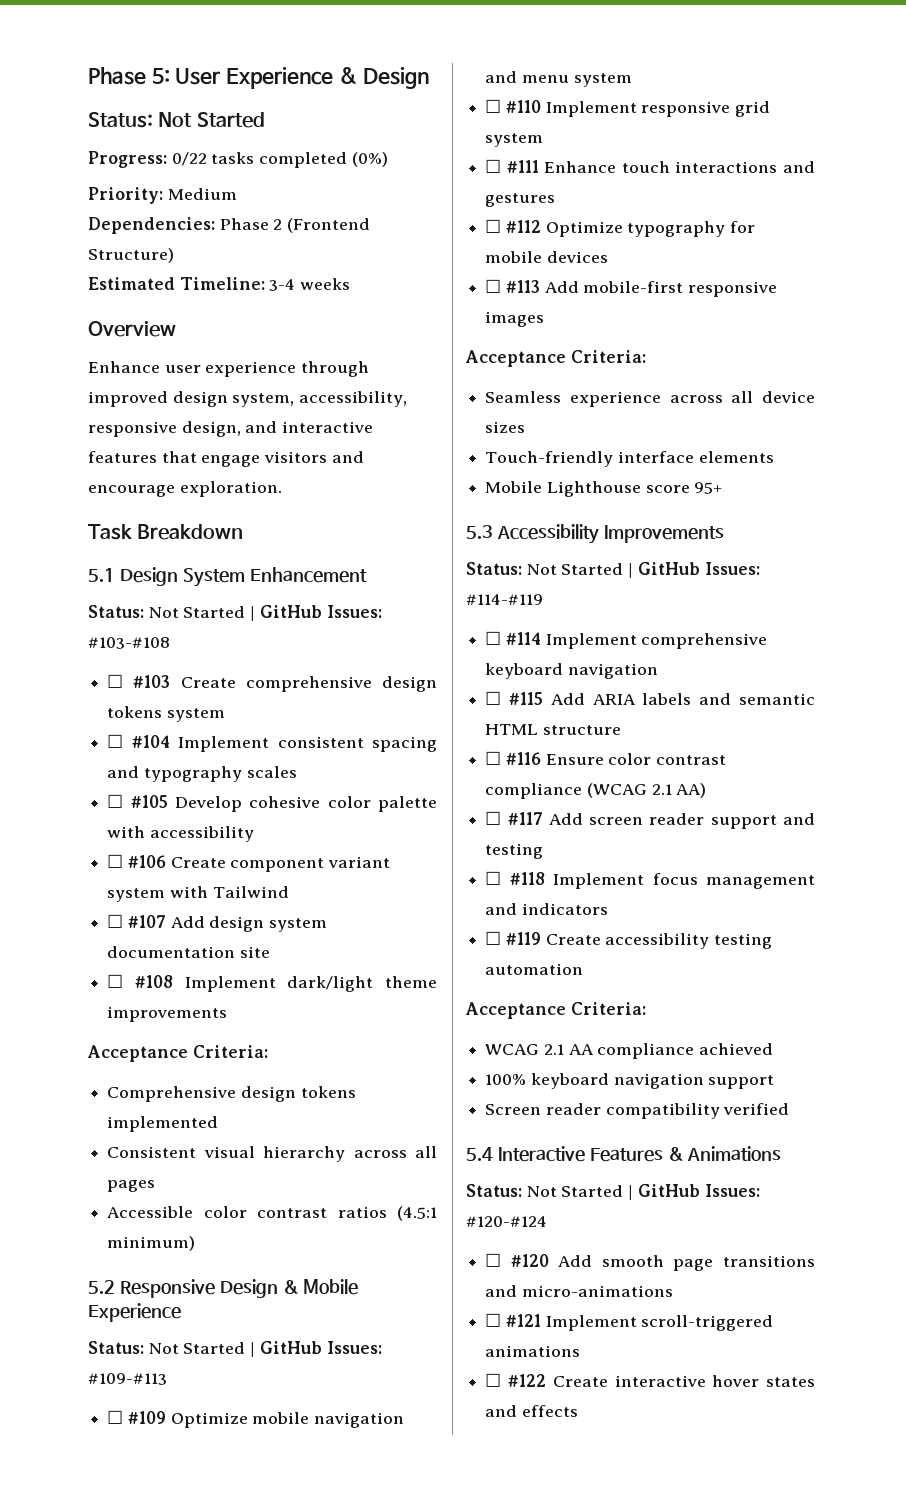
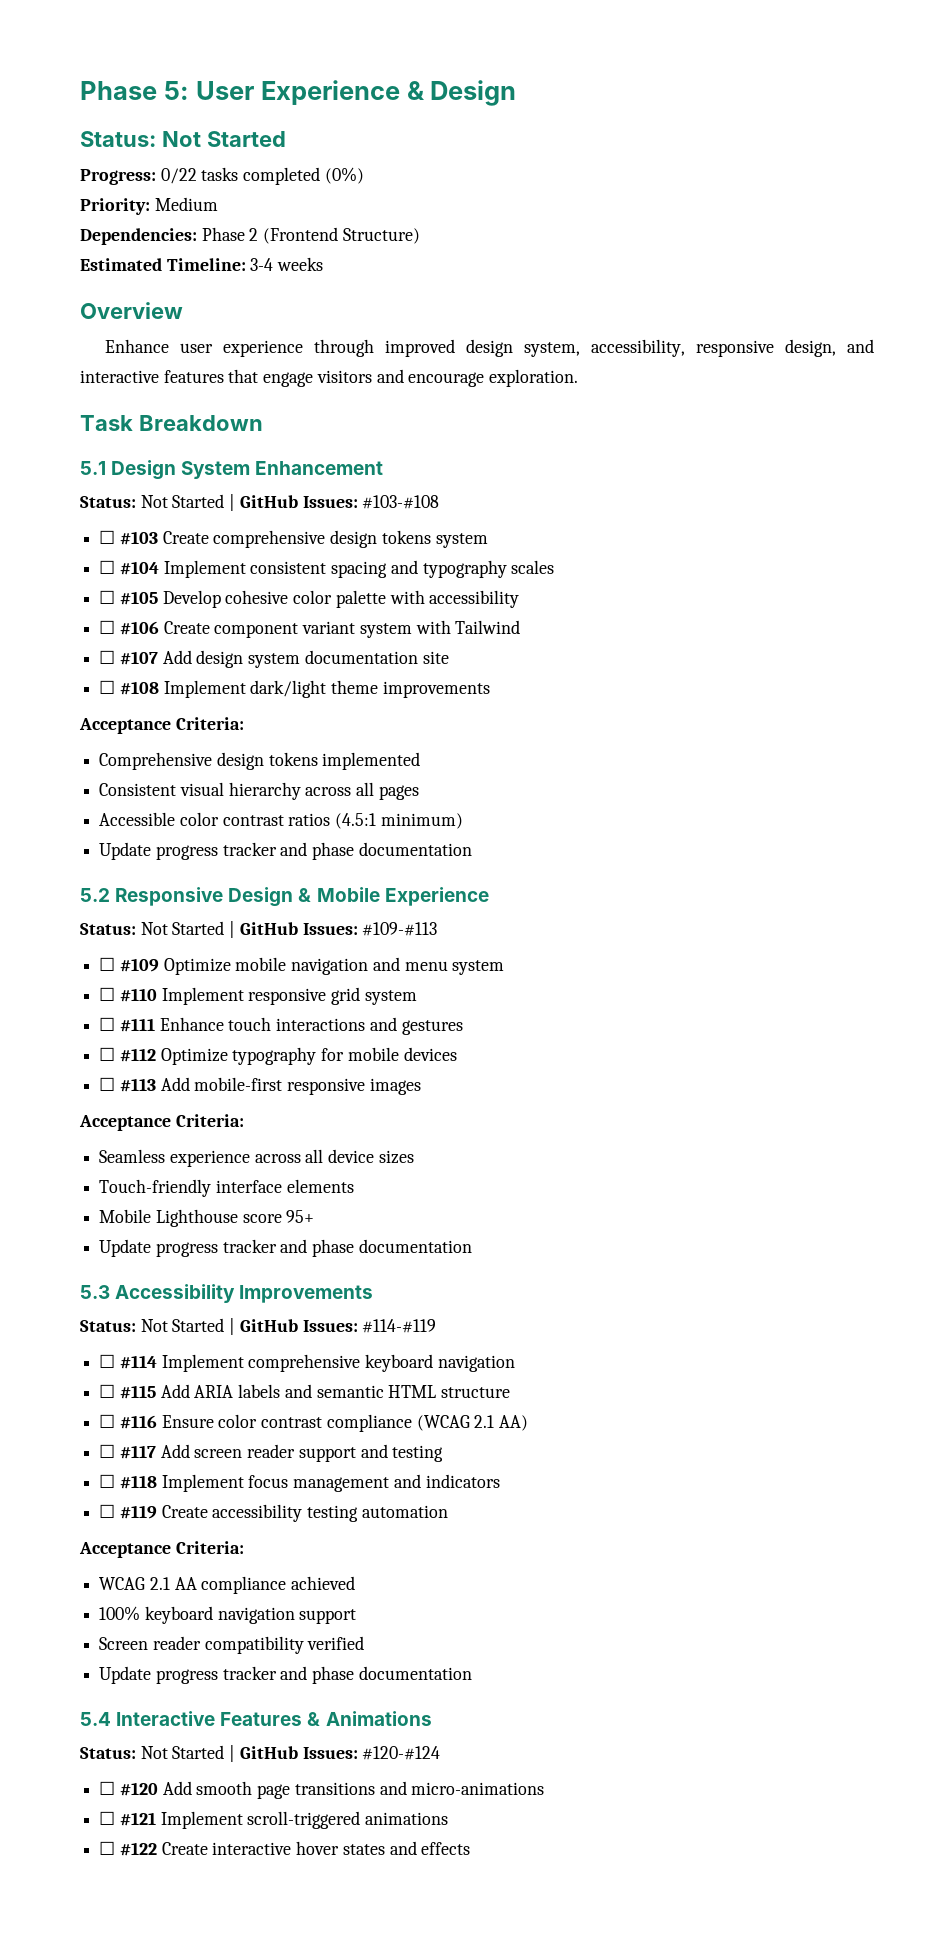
(196, 1243) none -> [99,842,472,860] // Update progress tracker and phase documentation
(723, 488) none -> [99,1239,472,1257] // Update progress tracker and phase documentation
(790, 1109) none -> [99,1666,472,1684] // Update progress tracker and phase documentation

